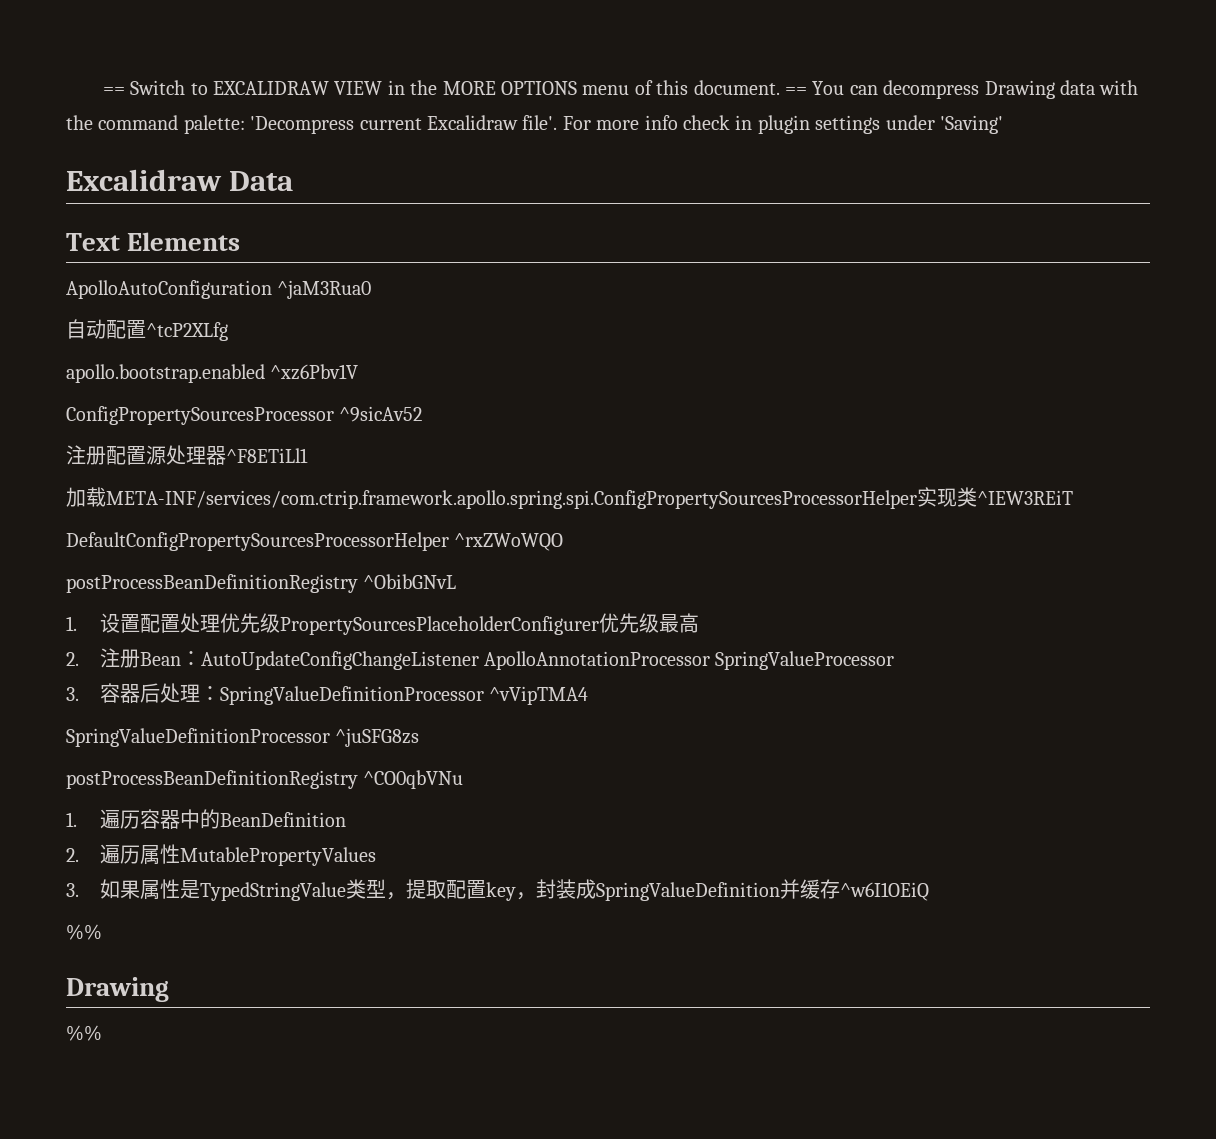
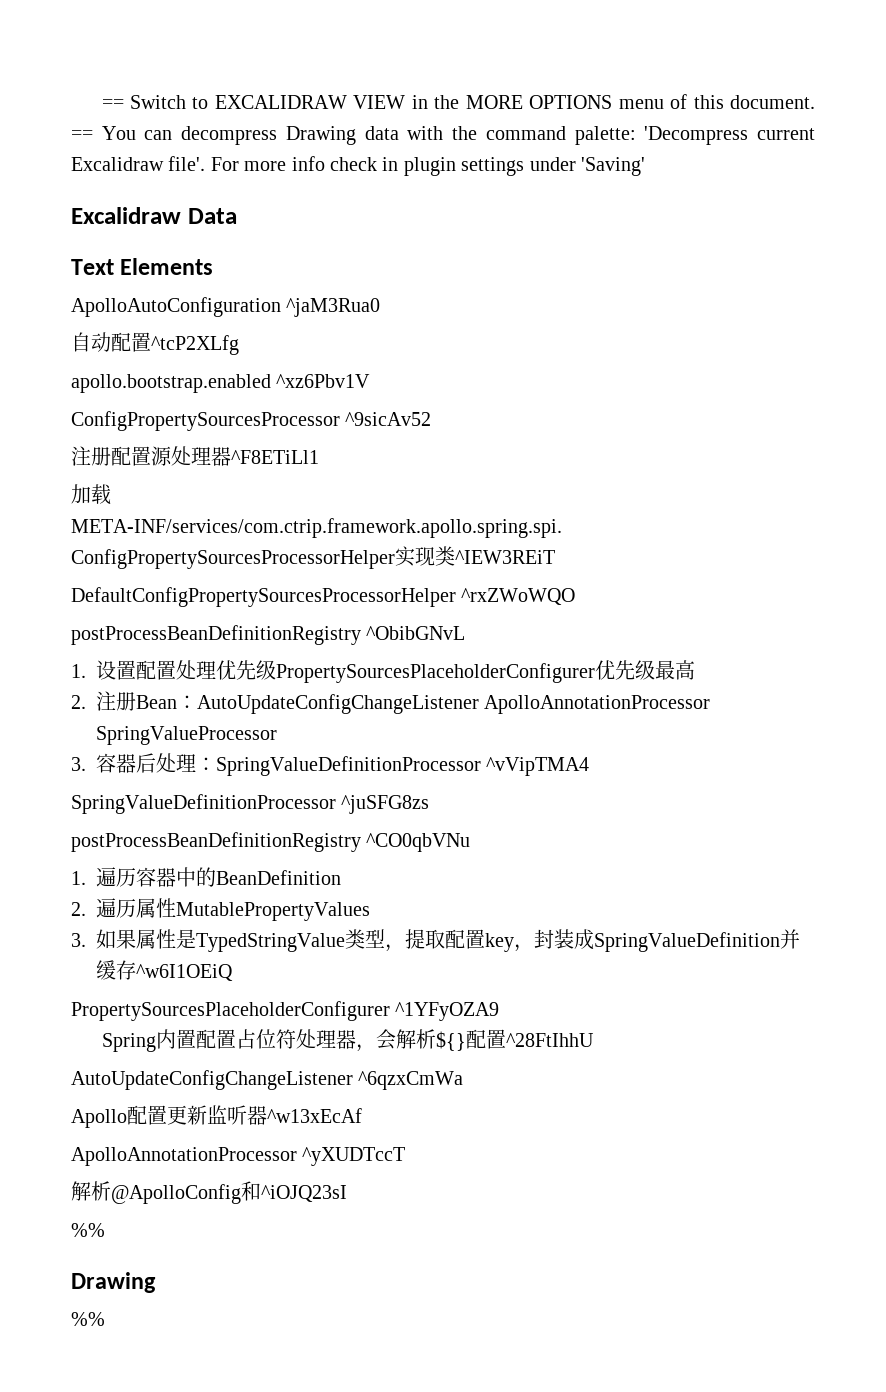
(929, 891) none -> [71,1001,500,1021] [101,1029,594,1052] [71,1070,464,1090] [71,1105,362,1128] [71,1147,406,1166] [71,1181,347,1204] // PropertySourcesPlaceholderConfigurer ^1YFyOZA9 // Spring内置配置占位符处理器，会解析${}配置^28FtIhhU // AutoUpdateConfigChangeListener ^6qzxCmWa // Apollo配置更新监听器^w13xEcAf // ApolloAnnotationProcessor ^yXUDTccT // 解析@ApolloConfig和^iOJQ23sI

